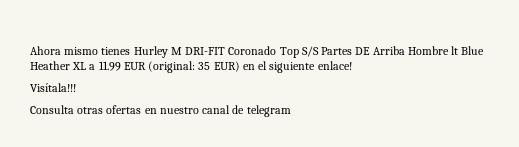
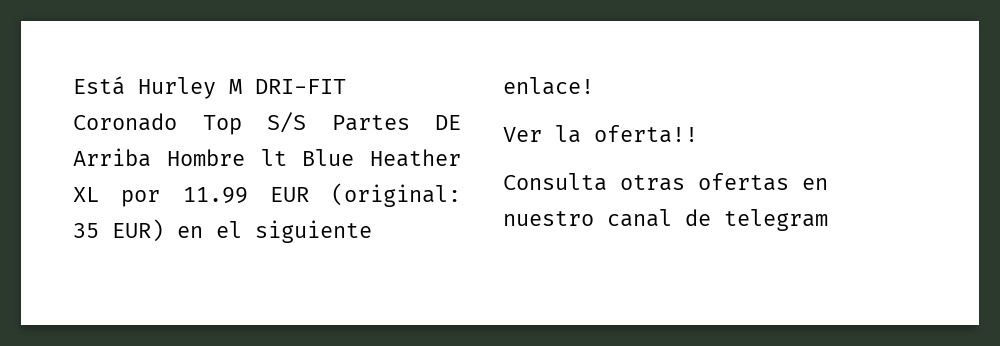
[30,46,131,55] Ahora mismo tienes -> [73,76,125,95] Está
[89,64,96,70] a -> [121,190,161,207] por
[30,83,76,92] Visítala!!! -> [503,125,698,143] Ver la oferta!!

